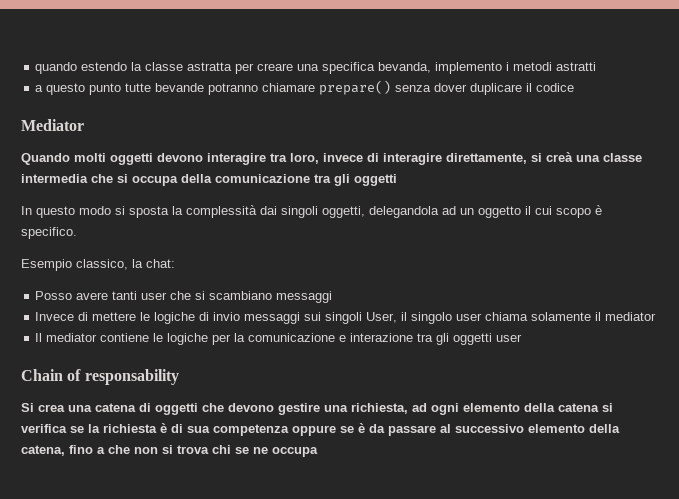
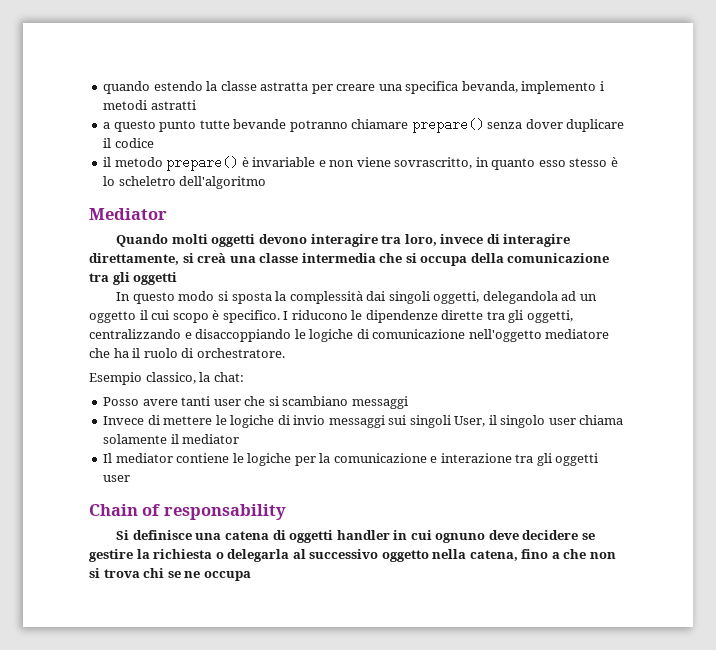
(575, 87) none -> [103,156,618,171] [103,176,267,189] // il metodo prepare() è invariable e non viene sovrascritto, in quanto esso stesso è lo scheletro dell'algoritmo
(77, 233) none -> [283,310,573,323] [89,329,610,342] [89,348,285,358] I riducono le dipendenze dirette tra gli oggetti, centralizzando e disaccoppiando le logiche di comunicazione nell'oggetto mediatore che ha il ruolo di orchestratore.
[38,404,65,412] crea -> [132,530,192,540] definisce
[202,403,613,415] [21,423,620,436] che devono gestire una richiesta, ad ogni elemento della catena si verifica se la richiesta è di sua competenza oppure se è da passare al successivo elemento della -> [336,530,595,543] [89,549,467,562] handler in cui ognuno deve decidere se gestire la richiesta o delegarla al successivo oggetto nella

